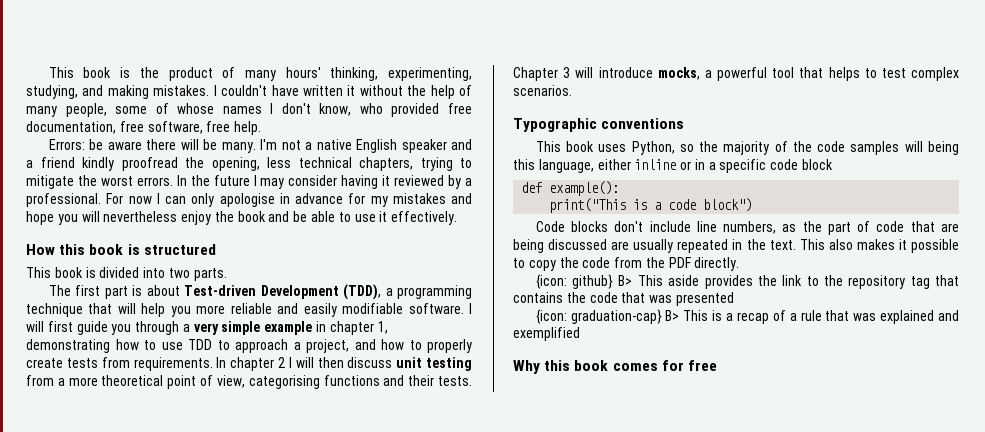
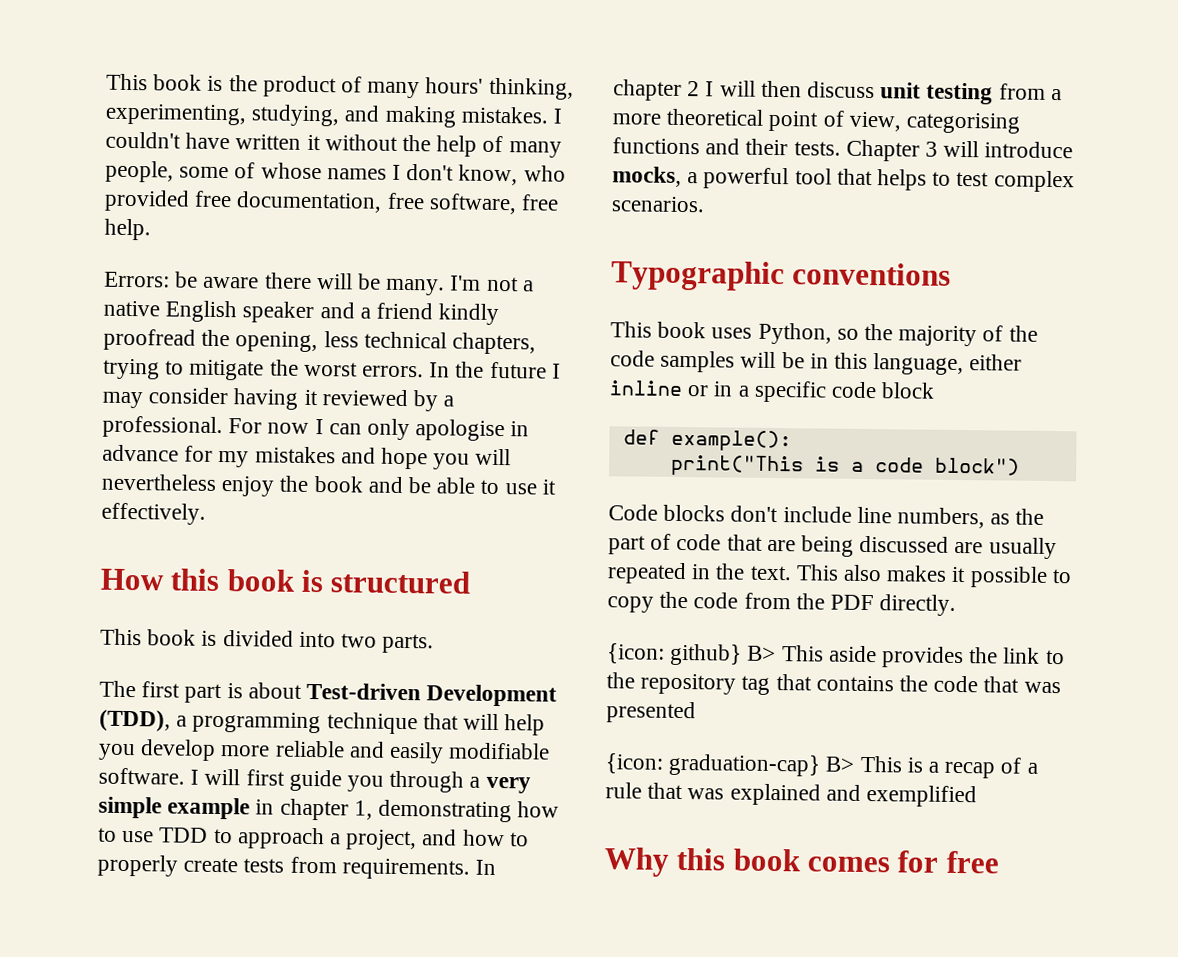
(191, 311) none -> [140,739,217,761] develop
[927,141,959,155] being -> [781,352,829,369] be in

